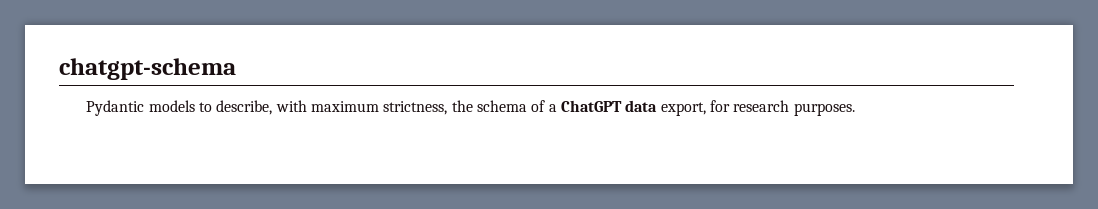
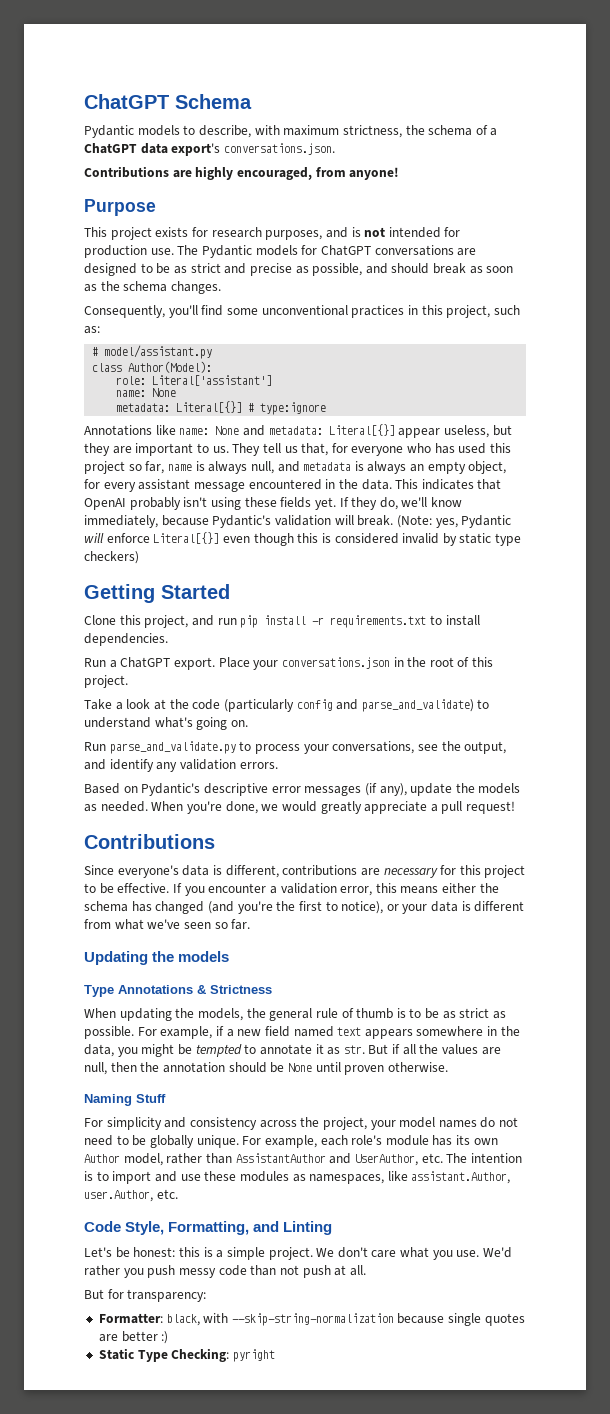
[59,58,236,80] chatgpt-schema -> [84,94,252,109] ChatGPT Schema
[660,100,855,116] export, for research purposes. -> [171,143,335,156] [84,166,400,180] [84,199,156,216] [84,227,461,240] [84,245,477,258] [84,263,514,276] [84,281,221,294] [84,305,520,318] [84,326,100,334] [92,345,213,359] [92,361,213,373] [116,375,273,386] [116,388,177,397] [116,401,327,415] [84,424,512,438] [84,443,512,456] [84,461,507,474] [84,479,502,492] [84,497,463,510] [84,515,512,528] [84,532,522,546] [84,551,139,564] [84,584,230,603] [84,615,480,628] [84,633,168,646] [84,657,494,670] [84,675,128,688] [84,699,490,712] [84,717,248,730] [84,741,507,754] [84,759,278,772] [84,783,521,796] [84,801,516,814] [84,834,215,849] [84,865,526,878] [84,883,499,896] [84,901,525,914] [84,919,251,930] [84,951,230,965] [84,985,272,997] [84,1008,507,1021] [84,1026,520,1039] [84,1044,501,1057] [84,1062,448,1075] [84,1094,166,1106] [84,1117,519,1130] [84,1135,498,1148] [84,1153,522,1166] [84,1171,511,1184] [84,1189,178,1202] [84,1221,333,1235] [84,1247,513,1260] [84,1265,366,1278] [84,1289,207,1302] [98,1313,525,1326] [98,1331,169,1344] [98,1348,275,1362] export's conversations.json. // Contributions are highly encouraged, from anyone! // Purpose // This project exists for research purposes, and is not intended for production use. The Pydantic models for ChatGPT conversations are designed to be as strict and precise as possible, and should break as soon as the schema changes. // Consequently, you'll find some unconventional practices in this project, such as: // # model/assistant.py // class Author(Model): // role: Literal['assistant'] // name: None // metadata: Literal[{}] # type:ignore // Annotations like name: None and metadata: Literal[{}] appear useless, but they are important to us. They tell us that, for everyone who has used this project so far, name is always null, and metadata is always an empty object, for every assistant message encountered in the data. This indicates that OpenAI probably isn't using these fields yet. If they do, we'll know immediately, because Pydantic's validation will break. (Note: yes, Pydantic will enforce Literal[{}] even though this is considered invalid by static type checkers) // Getting Started // Clone this project, and run pip install -r requirements.txt to install dependencies. // Run a ChatGPT export. Place your conversations.json in the root of this project. // Take a look at the code (particularly config and parse_and_validate) to understand what's going on. // Run parse_and_validate.py to process your conversations, see the output, and identify any validation errors. // Based on Pydantic's descriptive error messages (if any), update the models as needed. When you're done, we would greatly appreciate a pull request! // Contributions // Since everyone's data is different, contributions are necessary for this project to be effective. If you encounter a validation error, this means either the schema has changed (and you're the first to notice), or your data is different from what we've seen so far. // Updating the models // Type Annotations & Strictness // When updating the models, the general rule of thumb is to be as strict as possible. For example, if a new field named text appears somewhere in the data, you might be tempted to annotate it as str. But if all the values are null, then the annotation should be None until proven otherwise. // Naming Stuff // For simplicity and consistency across the project, your model names do not need to be globally unique. For example, each role's module has its own Author model, rather than AssistantAuthor and UserAuthor, etc. The intention is to import and use these modules as namespaces, like assistant.Author, user.Author, etc. // Code Style, Formatting, and Linting // Let's be honest: this is a simple project. We don't care what you use. We'd rather you push messy code than not push at all. // But for transparency: // Formatter: black, with --skip-string-normalization because single quotes are better :) // Static Type Checking: pyright

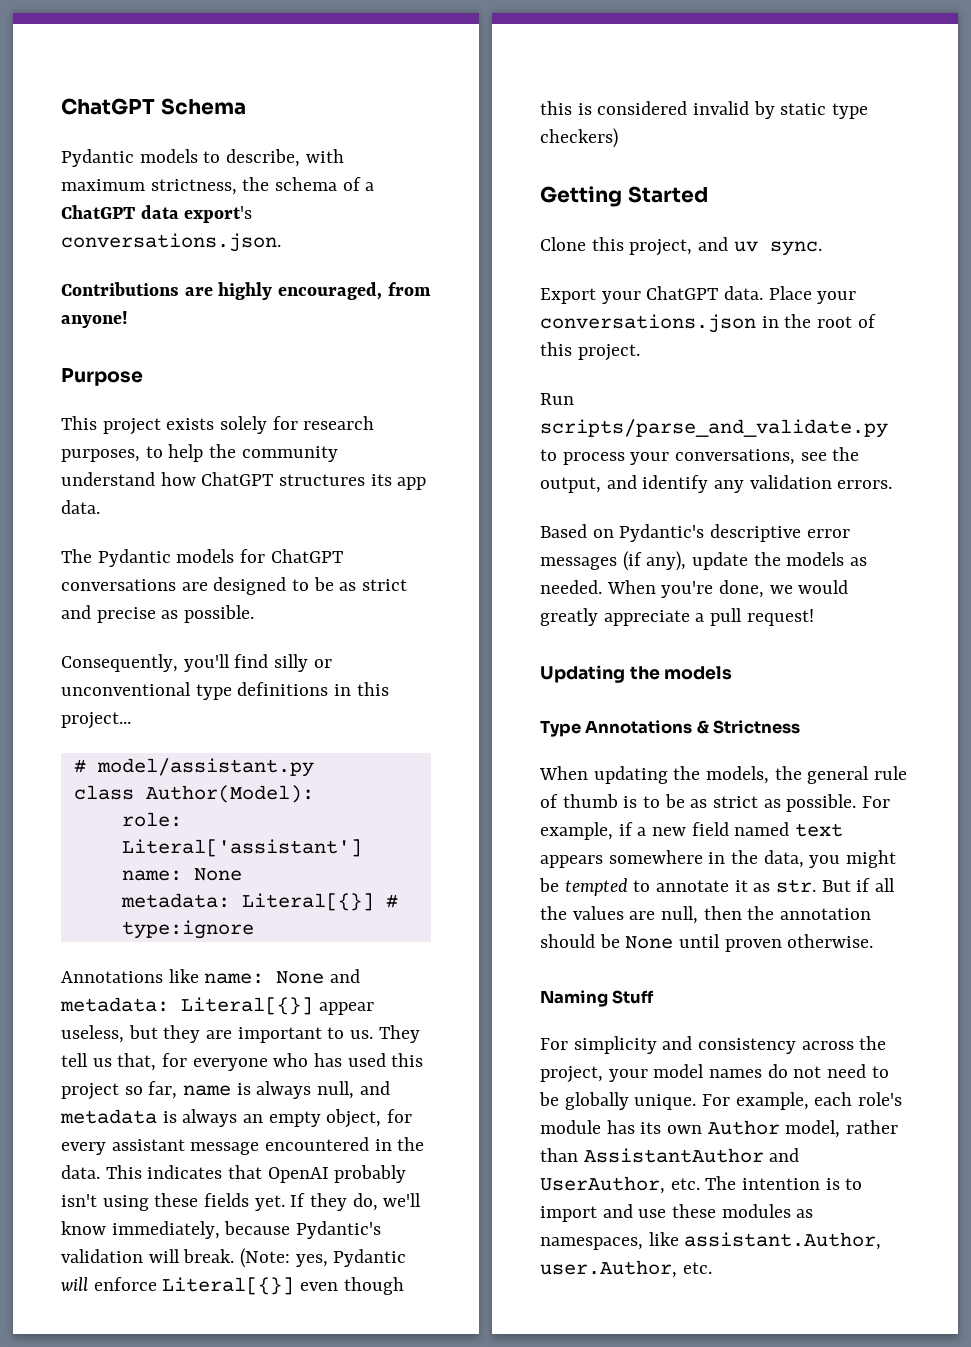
(189, 232) none -> [220,416,268,434] solely
[325,227,461,238] [84,245,174,258] and is not intended for production use. -> [145,444,338,462] [61,472,427,490] [61,500,100,514] to help the community understand how ChatGPT structures its app data. //
[312,263,514,276] [84,281,221,294] [84,305,520,318] [84,326,100,334] possible, and should break as soon as the schema changes. // Consequently, you'll find some unconventional practices in this project, such as: -> [184,605,255,623] [61,654,332,672] [61,682,389,700] [61,712,131,729] possible. // Consequently, you'll find silly or unconventional type definitions in this project...
[217,615,480,628] [84,633,168,646] [84,657,215,670] run pip install -r requirements.txt to install dependencies. // Run a ChatGPT export. -> [733,241,822,256] [540,286,764,304] uv sync. // Export your ChatGPT data.
[84,699,490,712] [84,717,248,730] [84,741,236,754] // Take a look at the code (particularly config and parse_and_validate) to understand what's going on. // Run parse_and_validate.py -> [540,393,574,405] [540,419,888,438] // Run scripts/parse_and_validate.py
[84,834,215,849] [84,865,526,878] [84,883,499,896] [84,901,525,914] [84,919,251,930] // Contributions // Since everyone's data is different, contributions are necessary for this project to be effective. If you encounter a validation error, this means either the schema has changed (and you're the first to notice), or your data is different from what we've seen so far. -> (814, 617) none
[84,1221,333,1235] [84,1247,513,1260] [84,1265,366,1278] [84,1289,207,1302] [98,1313,525,1326] [98,1331,169,1344] [98,1348,275,1362] // Code Style, Formatting, and Linting // Let's be honest: this is a simple project. We don't care what you use. We'd rather you push messy code than not push at all. // But for transparency: // Formatter: black, with --skip-string-normalization because single quotes are better :) // Static Type Checking: pyright -> (712, 1268) none

